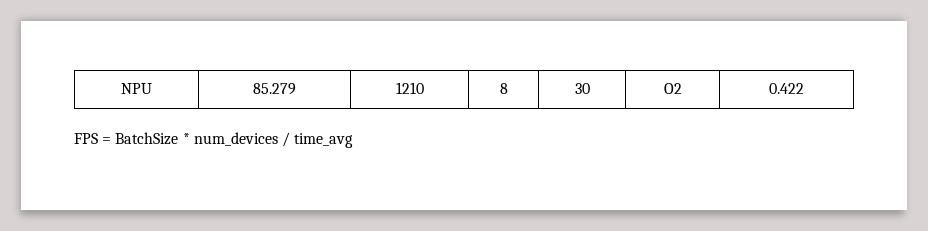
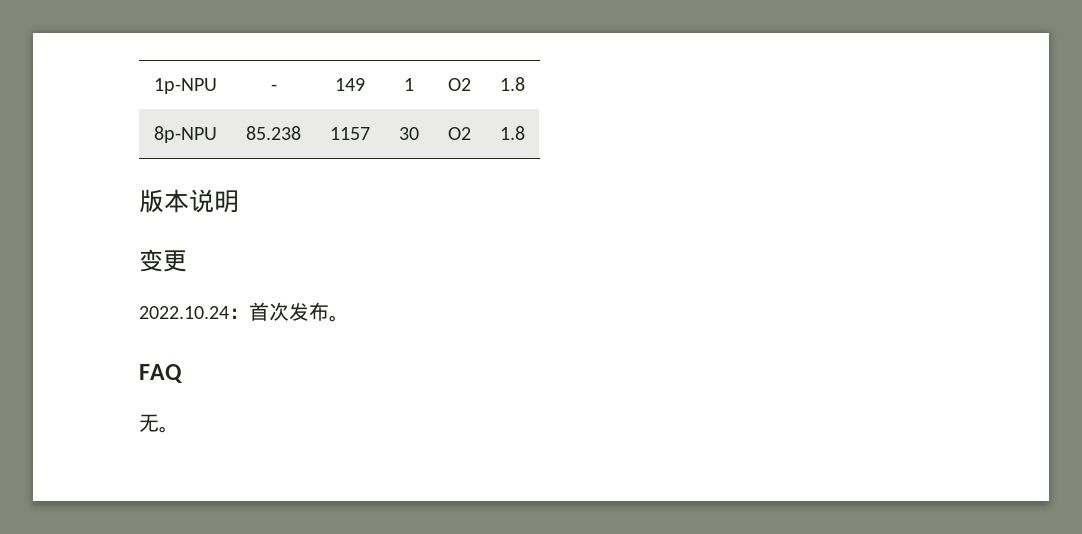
[121,83,152,94] [253,83,296,95] [395,82,424,94] [499,83,508,94] [574,83,590,94] [663,83,682,94] [769,83,804,94] [74,132,354,148] NPU | 85.279 | 1210 | 8 | 30 | O2 | 0.422 // FPS = BatchSize * num_devices / time_avg -> [154,78,217,94] [270,84,277,91] [335,78,365,91] [404,78,414,91] [448,78,471,91] [500,77,525,91] [154,126,217,143] [246,126,301,140] [330,127,370,140] [399,127,419,140] [448,127,471,140] [500,126,525,140] [139,189,239,213] [139,249,187,272] [139,302,349,322] [139,364,183,383] [139,414,179,433] 1p-NPU | - | 149 | 1 | O2 | 1.8 // 8p-NPU | 85.238 | 1157 | 30 | O2 | 1.8 // 版本说明 // 变更 // 2022.10.24：首次发布。 // FAQ // 无。

